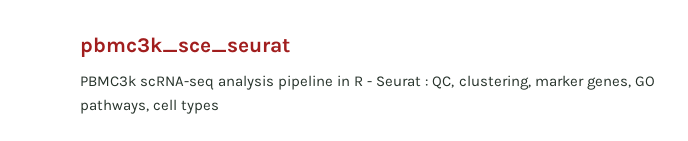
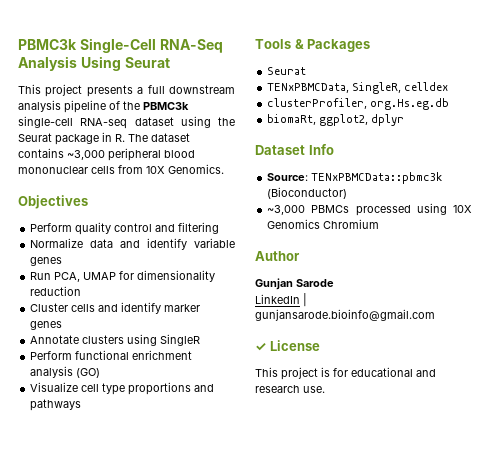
[80,37,290,57] [80,75,655,90] [80,99,220,114] pbmc3k_sce_seurat // PBMC3k scRNA-seq analysis pipeline in R - Seurat : QC, clustering, marker genes, GO pathways, cell types -> [18,38,223,53] [18,56,170,71] [18,84,236,97] [18,100,189,113] [18,116,235,129] [18,132,190,145] [18,148,195,161] [18,164,224,174] [18,195,88,209] [30,222,220,235] [30,238,235,250] [30,257,63,266] [30,270,216,282] [30,286,82,296] [30,302,201,314] [30,321,63,330] [30,334,201,346] [30,350,193,360] [30,366,101,378] [30,382,215,395] [30,399,82,411] [255,39,371,52] [267,67,307,75] [267,82,449,94] [267,98,450,110] [267,114,405,126] [255,144,334,155] [267,172,443,184] [267,187,348,199] [267,203,472,216] [267,219,380,229] [255,251,300,261] [255,278,334,290] [255,293,307,307] [255,309,435,321] [255,340,320,351] [255,367,436,380] [255,385,325,393] PBMC3k Single-Cell RNA-Seq Analysis Using Seurat // This project presents a full downstream analysis pipeline of the PBMC3k single-cell RNA-seq dataset using the Seurat package in R. The dataset contains ~3,000 peripheral blood mononuclear cells from 10X Genomics. // Objectives // Perform quality control and filtering // Normalize data and identify variable genes // Run PCA, UMAP for dimensionality reduction // Cluster cells and identify marker genes // Annotate clusters using SingleR // Perform functional enrichment analysis (GO) // Visualize cell type proportions and pathways // Tools & Packages // Seurat // TENxPBMCData, SingleR, celldex // clusterProfiler, org.Hs.eg.db // biomaRt, ggplot2, dplyr // Dataset Info // Source: TENxPBMCData::pbmc3k (Bioconductor) // ~3,000 PBMCs processed using 10X Genomics Chromium // Author // Gunjan Sarode // LinkedIn | gunjansarode.bioinfo@gmail.com // ✓ License // This project is for educational and research use.

